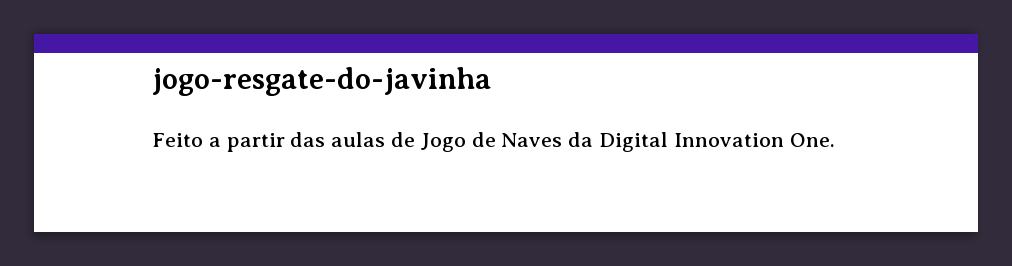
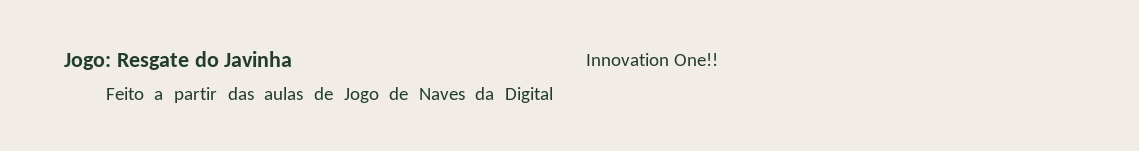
[152,67,491,96] jogo-resgate-do-javinha -> [64,51,293,70] Jogo: Resgate do Javinha
[789,133,835,147] One. -> [673,53,718,66] One!!

